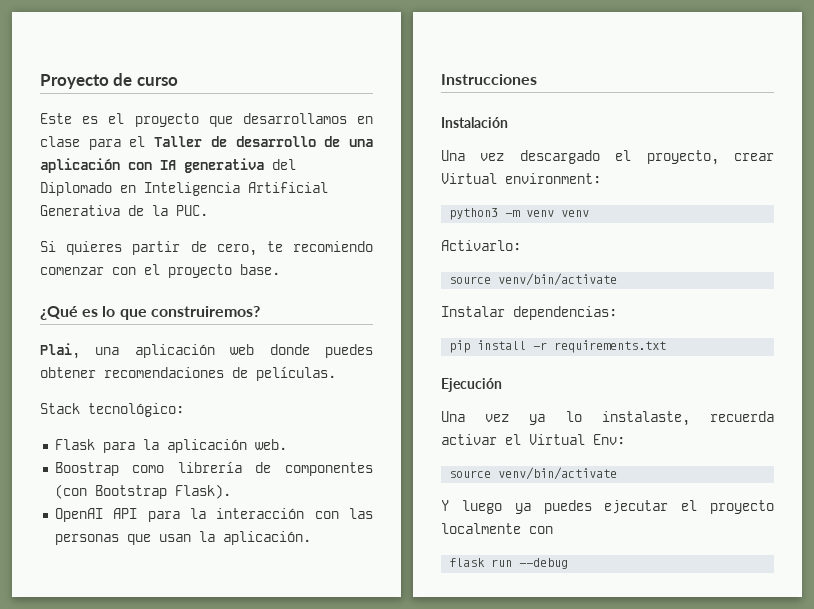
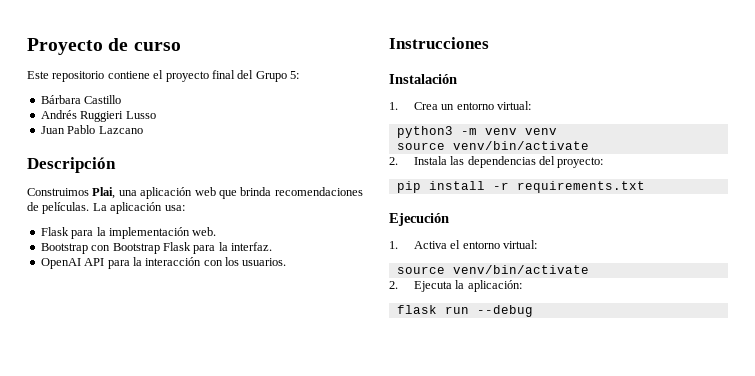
[82,113,373,127] [40,136,373,150] [40,158,296,173] [40,182,328,196] [40,205,208,216] [40,241,373,256] [40,264,280,278] [40,306,260,320] es el proyecto que desarrollamos en clase para el Taller de desarrollo de una aplicación con IA generativa del Diplomado en Inteligencia Artificial Generativa de la PUC. // Si quieres partir de cero, te recomiendo comenzar con el proyecto base. // ¿Qué es lo que construiremos? // -> [52,70,299,82] [40,95,122,104] [40,110,156,122] [40,125,143,134] [27,157,116,173] [27,188,89,196] repositorio contiene el proyecto final del Grupo 5: // Bárbara Castillo // Andrés Ruggieri Lusso // Juan Pablo Lazcano // Descripción // Construimos
[269,344,373,358] [40,367,96,378] donde puedes obtener -> [218,187,272,199] que brinda
[40,403,184,417] [54,439,247,453] // Stack tecnológico: // Flask para la aplicación -> [92,202,185,214] [40,227,190,239] La aplicación usa: // Flask para la implementación
[54,461,373,476] [54,484,231,499] Boostrap como librería de componentes (con Bootstrap Flask). -> [40,242,272,254] Bootstrap con Bootstrap Flask para la interfaz.
[349,508,373,519] [54,531,311,545] [441,74,537,85] [441,117,508,128] [441,150,774,165] [441,173,601,184] las personas que usan la aplicación. // Instrucciones // Instalación // Una vez descargado el proyecto, crear Virtual environment: -> [225,257,287,266] [389,37,489,49] [389,74,457,84] [389,101,532,110] los usuarios. // Instrucciones // Instalación // 1. Crea un entorno virtual:
[441,240,521,251] [449,273,618,286] [441,306,617,320] // Activarlo: // source venv/bin/activate // Instalar dependencias: -> [396,141,589,150] [389,156,604,168] // source venv/bin/activate // 2. Instala las dependencias del proyecto:
[441,411,774,426] [441,434,625,445] [449,467,618,480] [441,500,774,514] [441,523,553,534] Una vez ya lo instalaste, recuerda activar el Virtual Env: // source venv/bin/activate // Y luego ya puedes ejecutar el proyecto localmente con -> [389,240,538,249] [396,265,589,274] [389,280,522,292] 1. Activa el entorno virtual: // source venv/bin/activate // 2. Ejecuta la aplicación:

